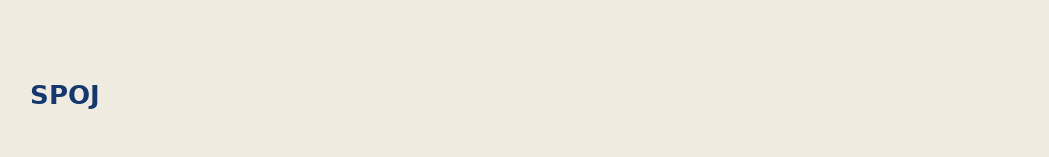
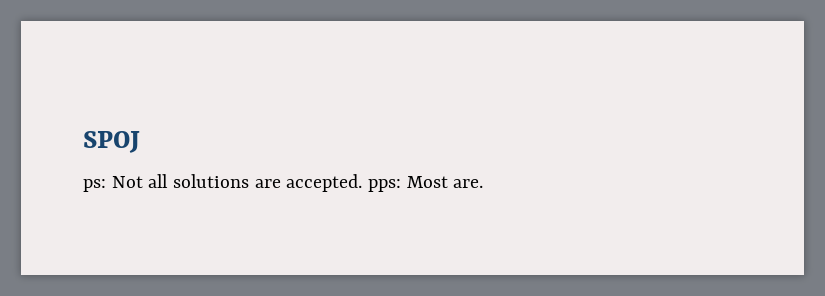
(100, 97) none -> [83,174,484,192] // ps: Not all solutions are accepted. pps: Most are.

